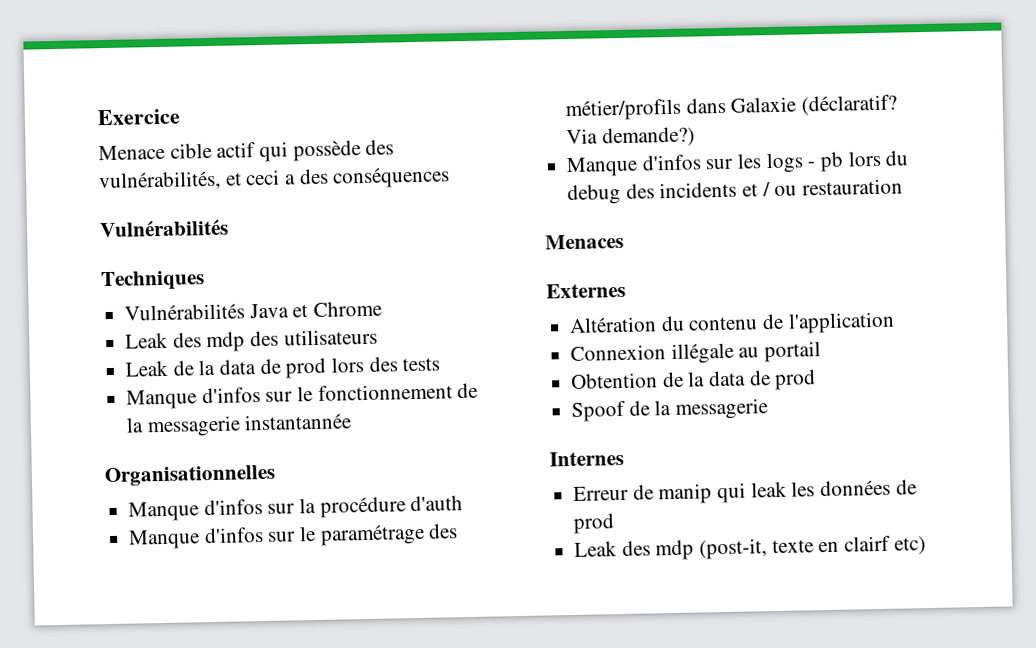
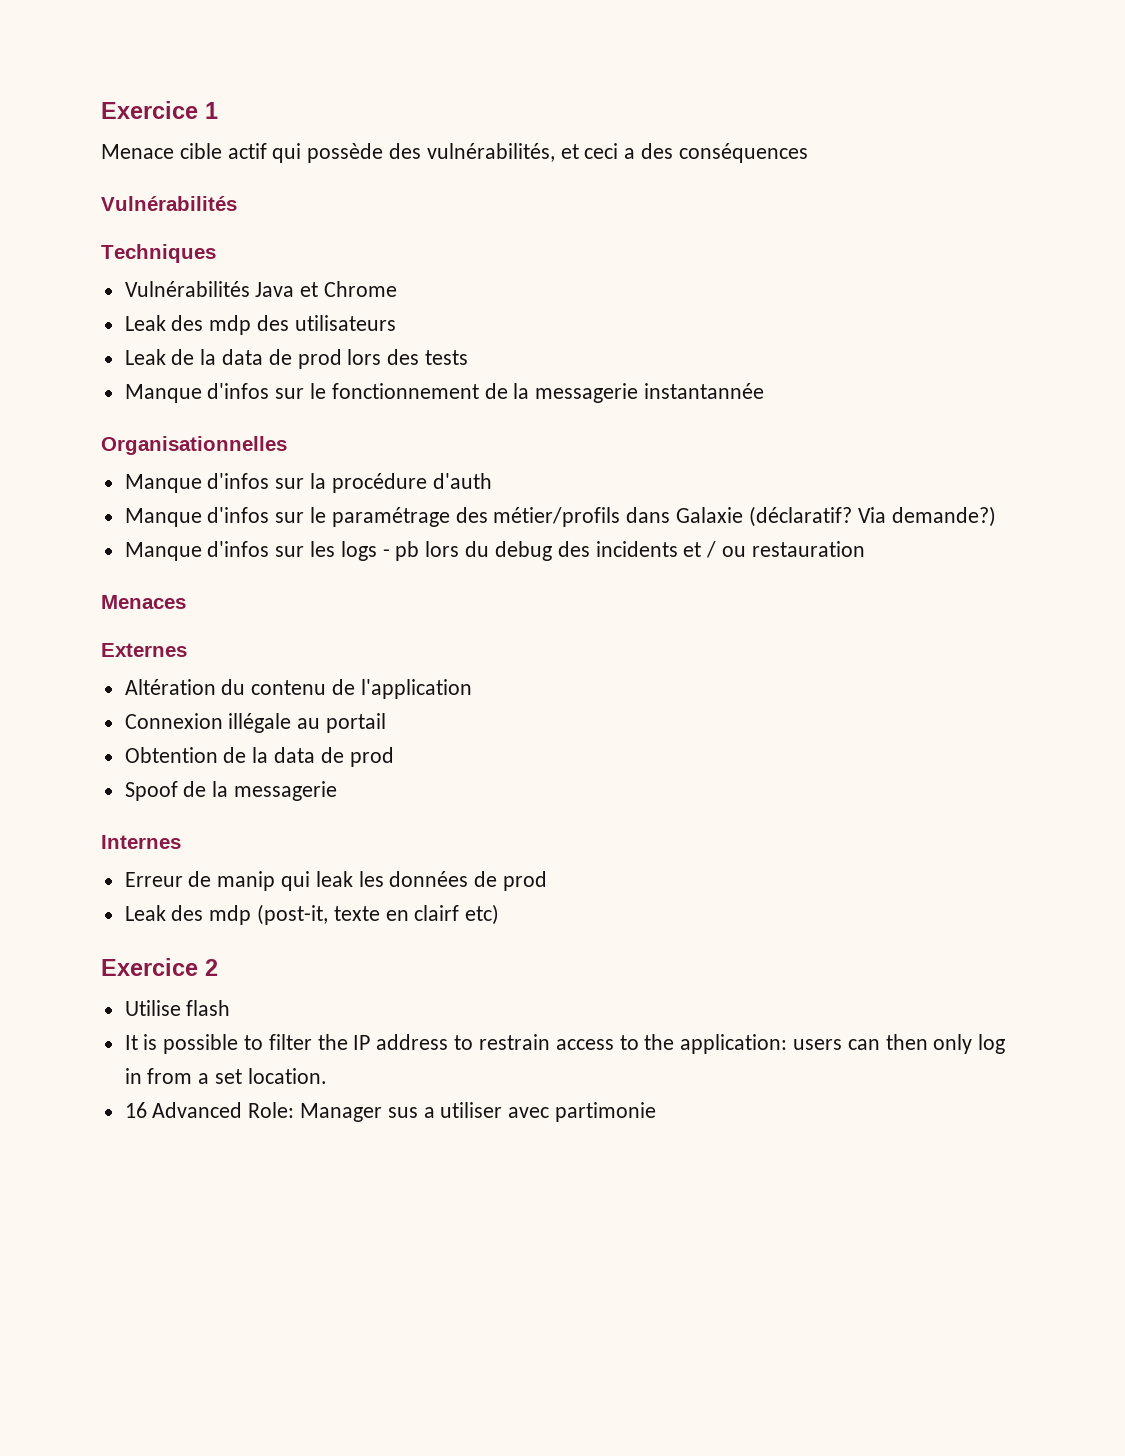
[97,108,181,126] Exercice -> [101,101,218,119] Exercice 1
(926, 545) none -> [101,958,218,976] [124,1000,231,1016] [124,1034,1006,1054] [124,1068,327,1084] [124,1102,657,1122] // Exercice 2 // Utilise flash // It is possible to filter the IP address to restrain access to the application: users can then only log in from a set location. // 16 Advanced Role: Manager sus a utiliser avec partimonie

